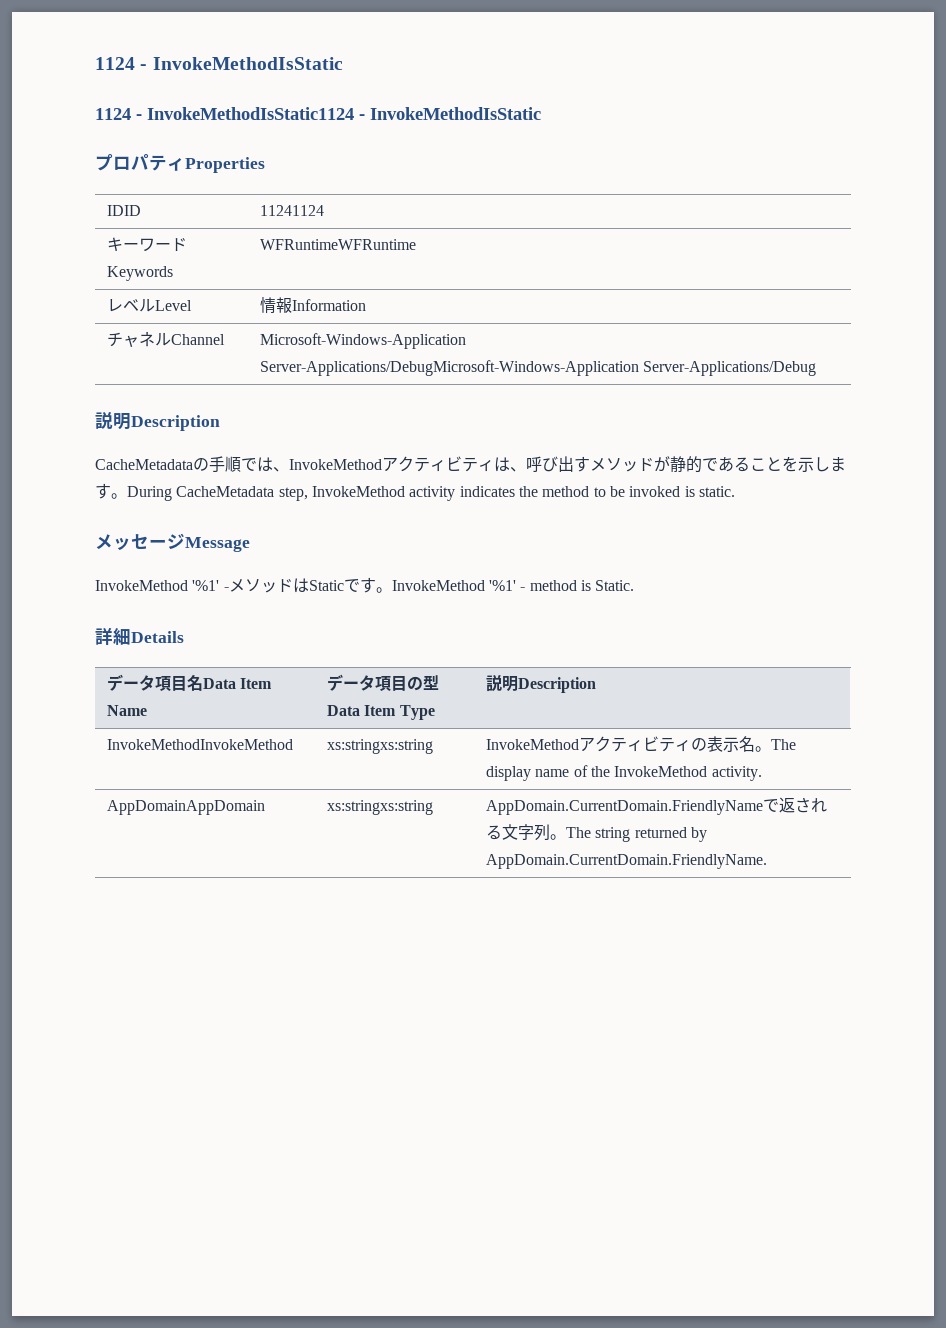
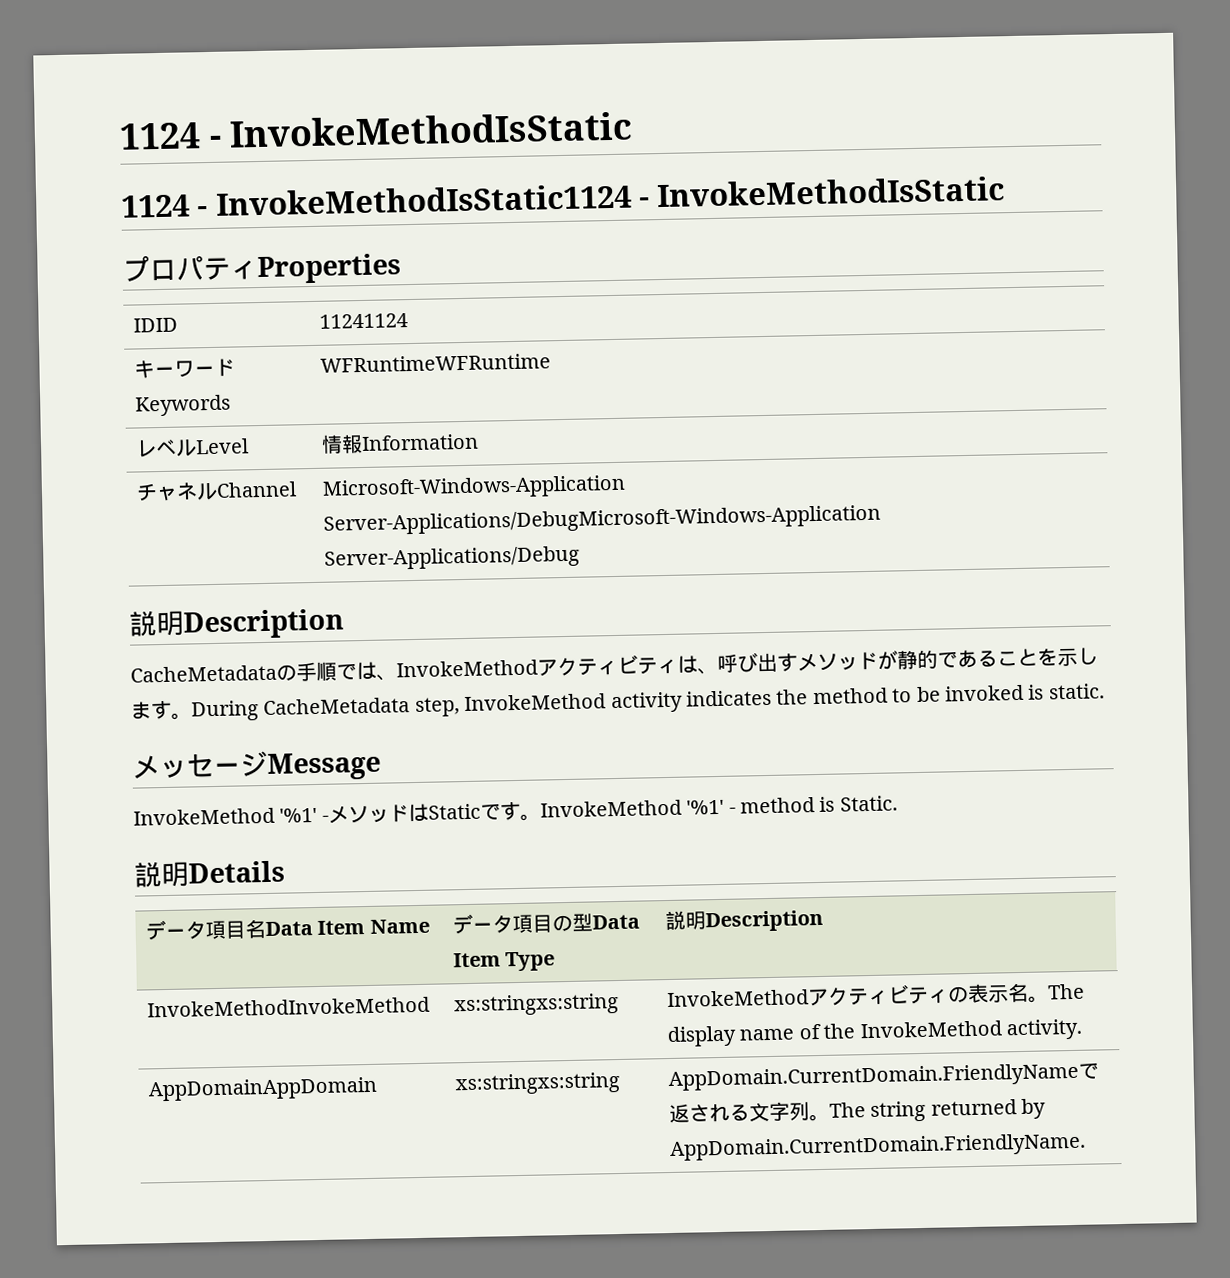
[95,627,131,645] 詳細 -> [134,861,189,888] 説明

